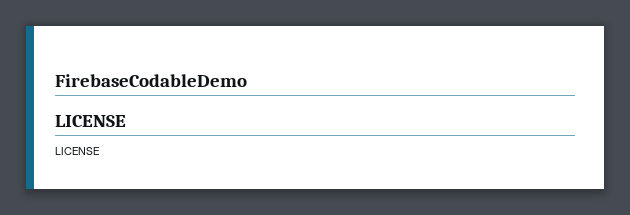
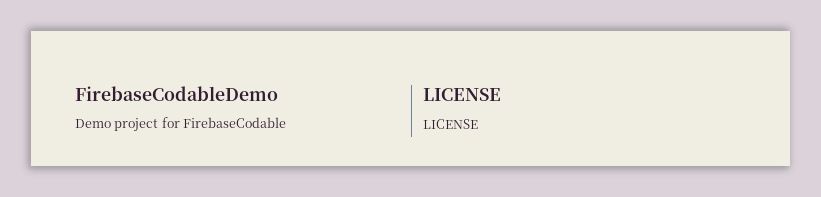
(247, 80) none -> [75,117,287,132] // Demo project for FirebaseCodable

